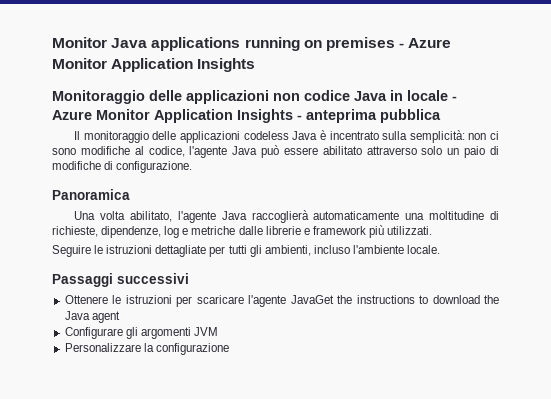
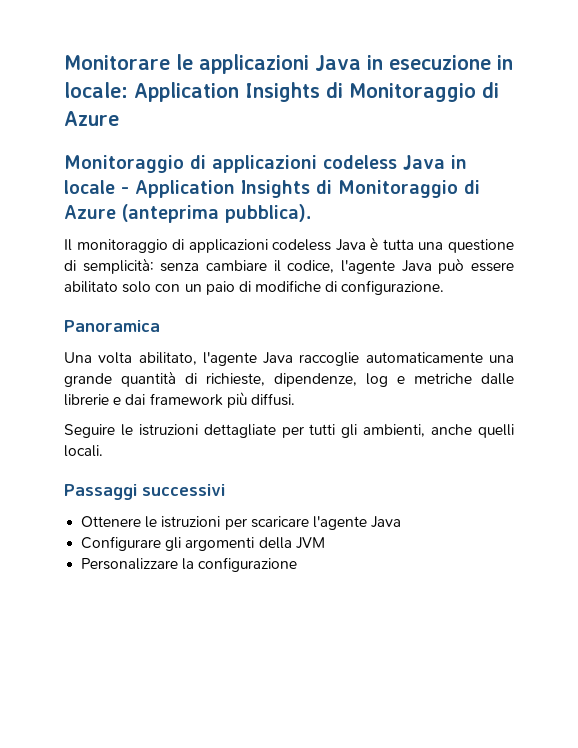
[52,37,452,51] [52,58,256,72] [52,90,457,104] [52,109,441,123] Monitor Java applications running on premises - Azure Monitor Application Insights // Monitoraggio delle applicazioni non codice Java in locale - Azure Monitor Application Insights - anteprima pubblica -> [64,54,513,74] [64,82,499,102] [64,111,119,126] [64,155,467,173] [64,180,480,198] [64,204,311,223] Monitorare le applicazioni Java in esecuzione in locale: Application Insights di Monitoraggio di Azure // Monitoraggio di applicazioni codeless Java in locale - Application Insights di Monitoraggio di Azure (anteprima pubblica).
[152,131,177,140] delle -> [172,239,185,250] di
[329,130,500,143] [52,146,144,155] incentrato sulla semplicità: non ci sono modifiche al -> [382,239,514,253] [64,258,281,274] tutta una questione di semplicità: senza cambiare il
[366,146,443,155] attraverso solo -> [122,281,181,293] solo con
[251,210,309,223] raccoglierà -> [299,352,360,366] raccoglie
[429,211,485,220] moltitudine -> [64,371,176,387] grande quantità
(310, 231) none -> [125,394,146,405] dai
[387,226,433,235] utilizzati. -> [250,393,295,406] diffusi.
[313,245,441,254] incluso l'ambiente locale. -> [431,424,515,438] [64,445,103,457] anche quelli locali.
[290,295,500,304] [64,311,120,323] JavaGet the instructions to download the Java agent -> [371,516,402,528] Java
(191, 333) none -> [258,537,292,549] della

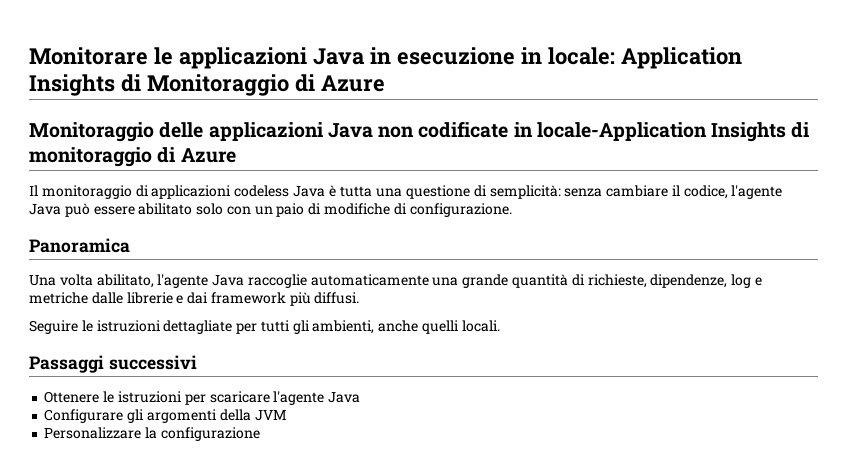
[190,155,467,173] [64,180,480,198] [64,204,311,223] di applicazioni codeless Java in locale - Application Insights di Monitoraggio di Azure (anteprima pubblica). -> [159,121,810,142] [29,147,236,167] delle applicazioni Java non codificate in locale-Application Insights di monitoraggio di Azure

